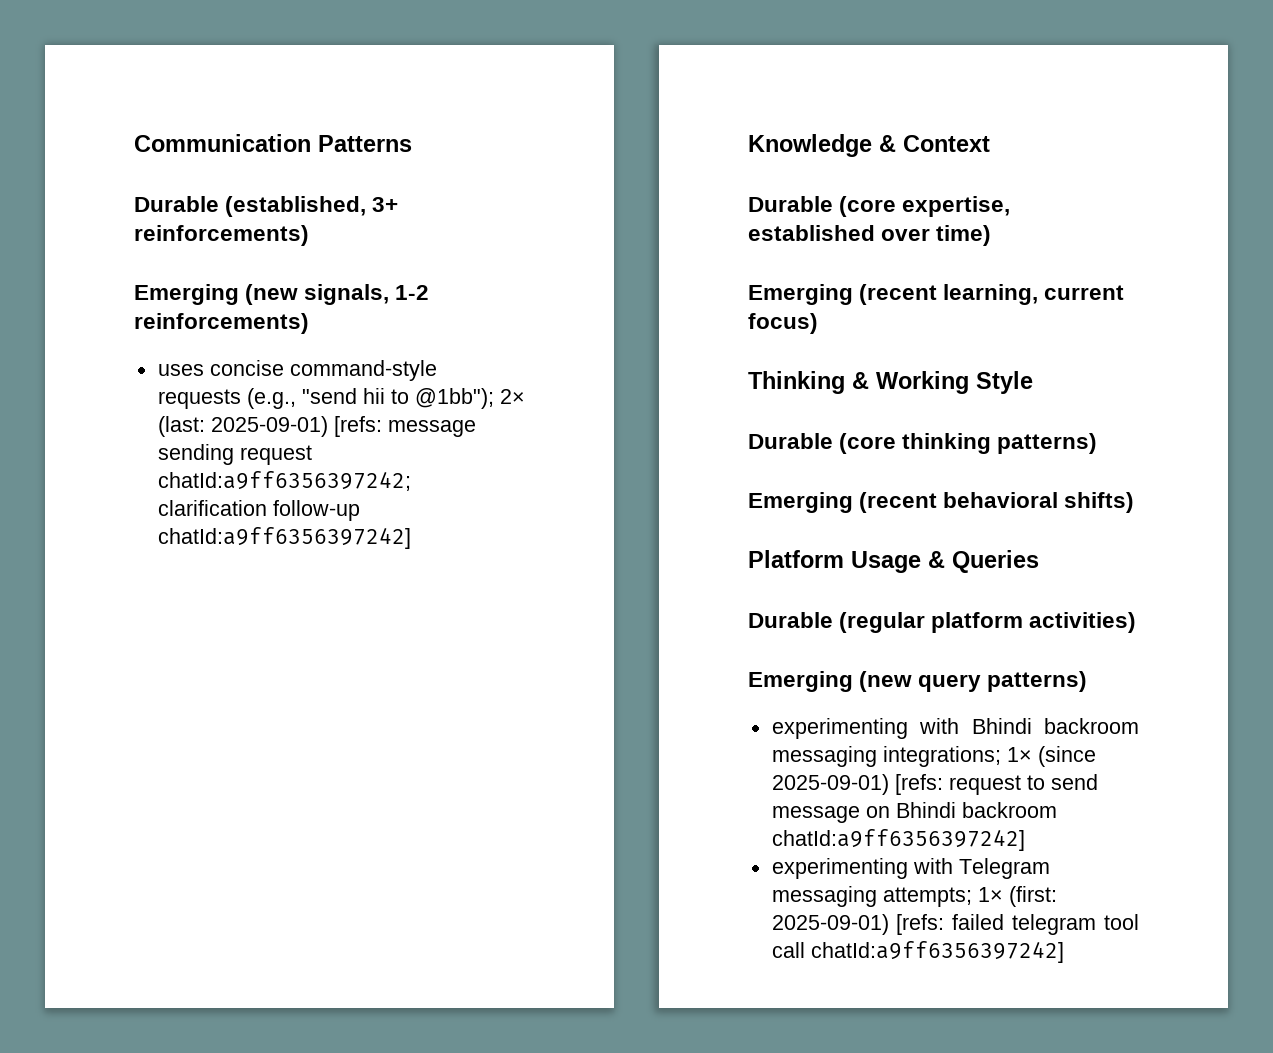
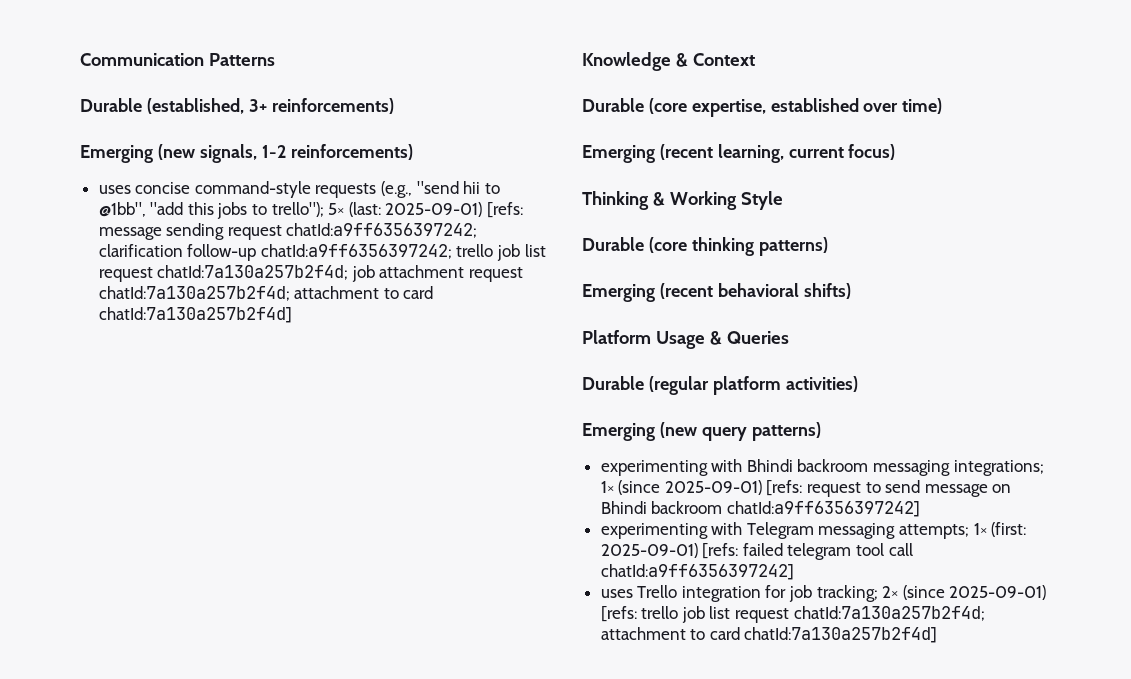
[414,388,525,409] @1bb"); 2× -> [98,202,345,219] @1bb", "add this jobs to trello"); 5×
[157,527,411,549] chatId:a9ff6356397242] -> [260,244,546,261] [98,265,524,282] [98,286,434,301] [98,307,292,323] chatId:a9ff6356397242; trello job list request chatId:7a130a257b2f4d; job attachment request chatId:7a130a257b2f4d; attachment to card chatId:7a130a257b2f4d]
(1064, 952) none -> [600,585,1047,602] [600,606,985,623] [600,627,938,643] // uses Trello integration for job tracking; 2× (since 2025-09-01) [refs: trello job list request chatId:7a130a257b2f4d; attachment to card chatId:7a130a257b2f4d]

